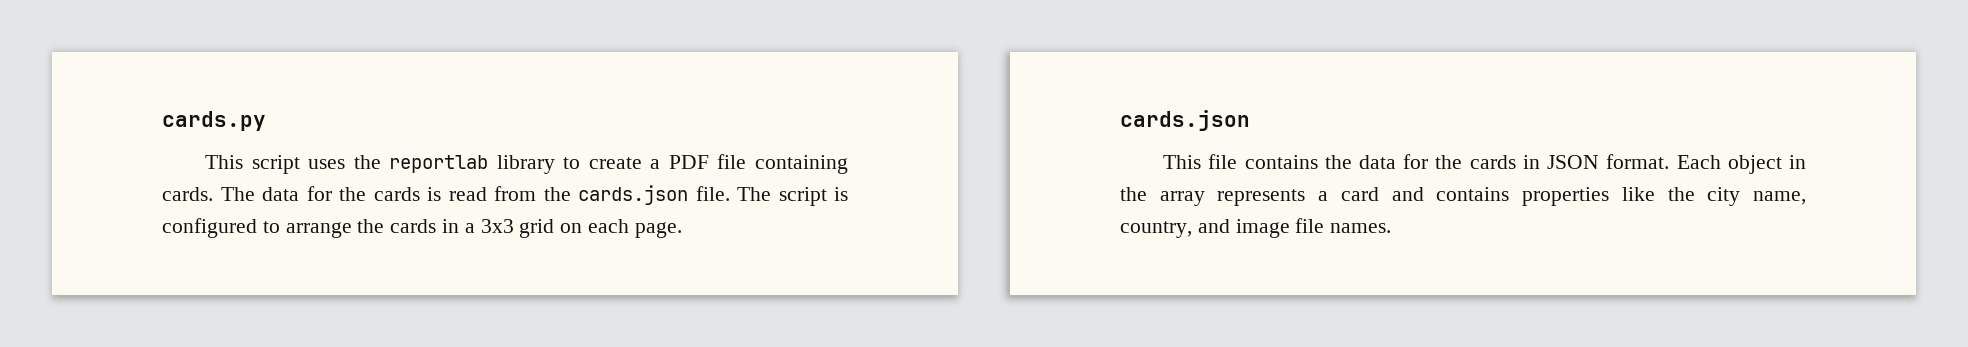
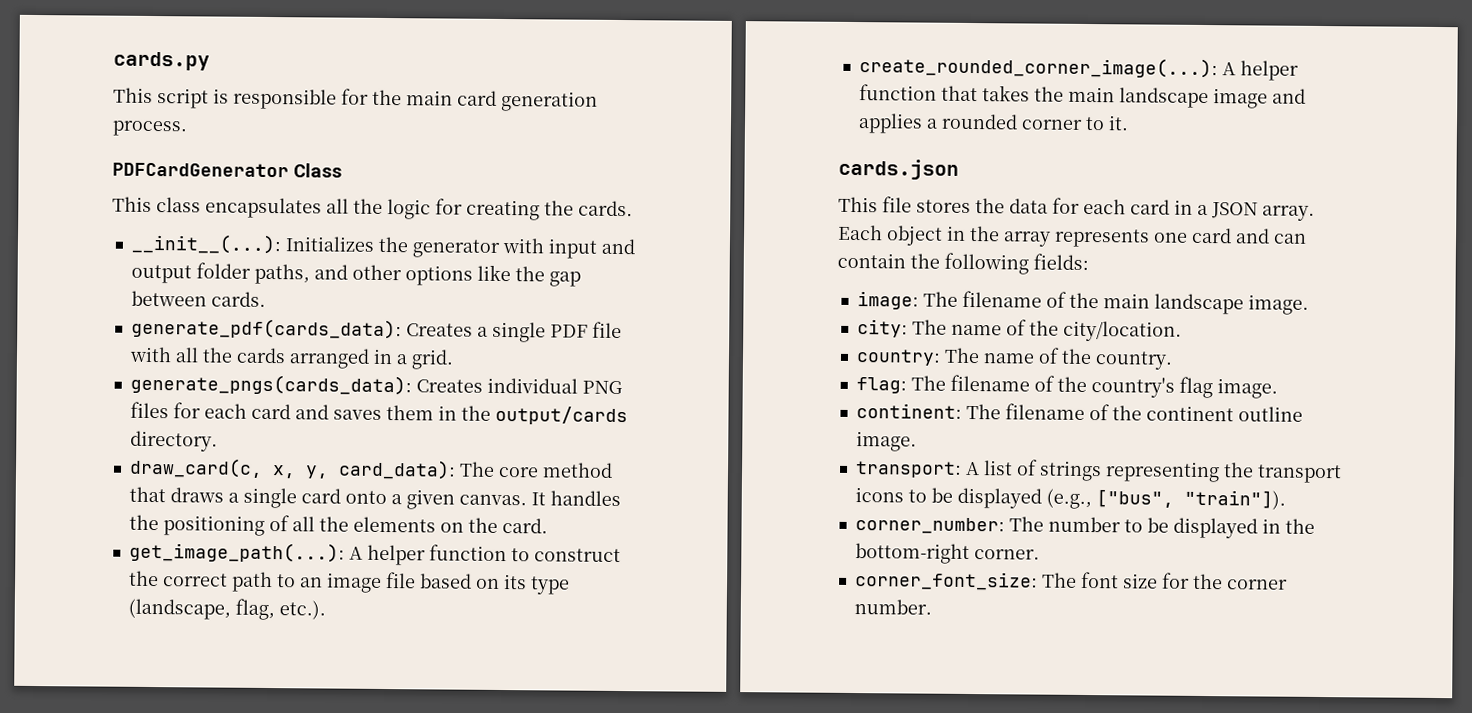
[308,154,848,174] [162,185,848,206] [162,218,682,238] uses the reportlab library to create a PDF file containing cards. The data for the cards is read from the cards.json file. The script is configured to arrange the cards in a 3x3 grid on each page. -> [213,88,598,112] [112,120,187,137] [112,162,342,178] [112,196,633,221] [130,233,636,259] [130,262,581,287] [130,290,266,307] [130,317,622,343] [128,346,454,370] [129,373,623,396] [129,401,628,426] [129,430,218,452] [128,457,613,480] [128,486,621,510] [128,514,548,536] [128,541,621,566] [128,570,570,595] [127,598,326,621] [858,56,1299,81] [858,84,1306,109] [857,113,1129,134] is responsible for the main card generation process. // PDFCardGenerator Class // This class encapsulates all the logic for creating the cards. // __init__(...): Initializes the generator with input and output folder paths, and other options like the gap between cards. // generate_pdf(cards_data): Creates a single PDF file with all the cards arranged in a grid. // generate_pngs(cards_data): Creates individual PNG files for each card and saves them in the output/cards directory. // draw_card(c, x, y, card_data): The core method that draws a single card onto a given canvas. It handles the positioning of all the elements on the card. // get_image_path(...): A helper function to construct the correct path to an image file based on its type (landscape, flag, etc.). // create_rounded_corner_image(...): A helper function that takes the main landscape image and applies a rounded corner to it.
[1244,155,1318,169] contains -> [916,199,971,213] stores
[1435,154,1670,169] the cards in JSON format. -> [1083,198,1315,221] each card in a JSON array.
[1318,187,1806,206] [1120,218,1392,238] a card and contains properties like the city name, country, and image file names. -> [1153,227,1307,244] [837,252,1089,275] [856,290,1309,315] [856,319,1182,342] [855,347,1173,370] [855,374,1278,399] [855,403,1303,422] [855,431,917,452] [854,459,1342,484] [854,487,1286,510] [854,516,1315,539] [854,543,1040,565] [854,571,1288,591] [853,599,932,615] one card and can contain the following fields: // image: The filename of the main landscape image. // city: The name of the city/location. // country: The name of the country. // flag: The filename of the country's flag image. // continent: The filename of the continent outline image. // transport: A list of strings representing the transport icons to be displayed (e.g., ["bus", "train"]). // corner_number: The number to be displayed in the bottom-right corner. // corner_font_size: The font size for the corner number.

